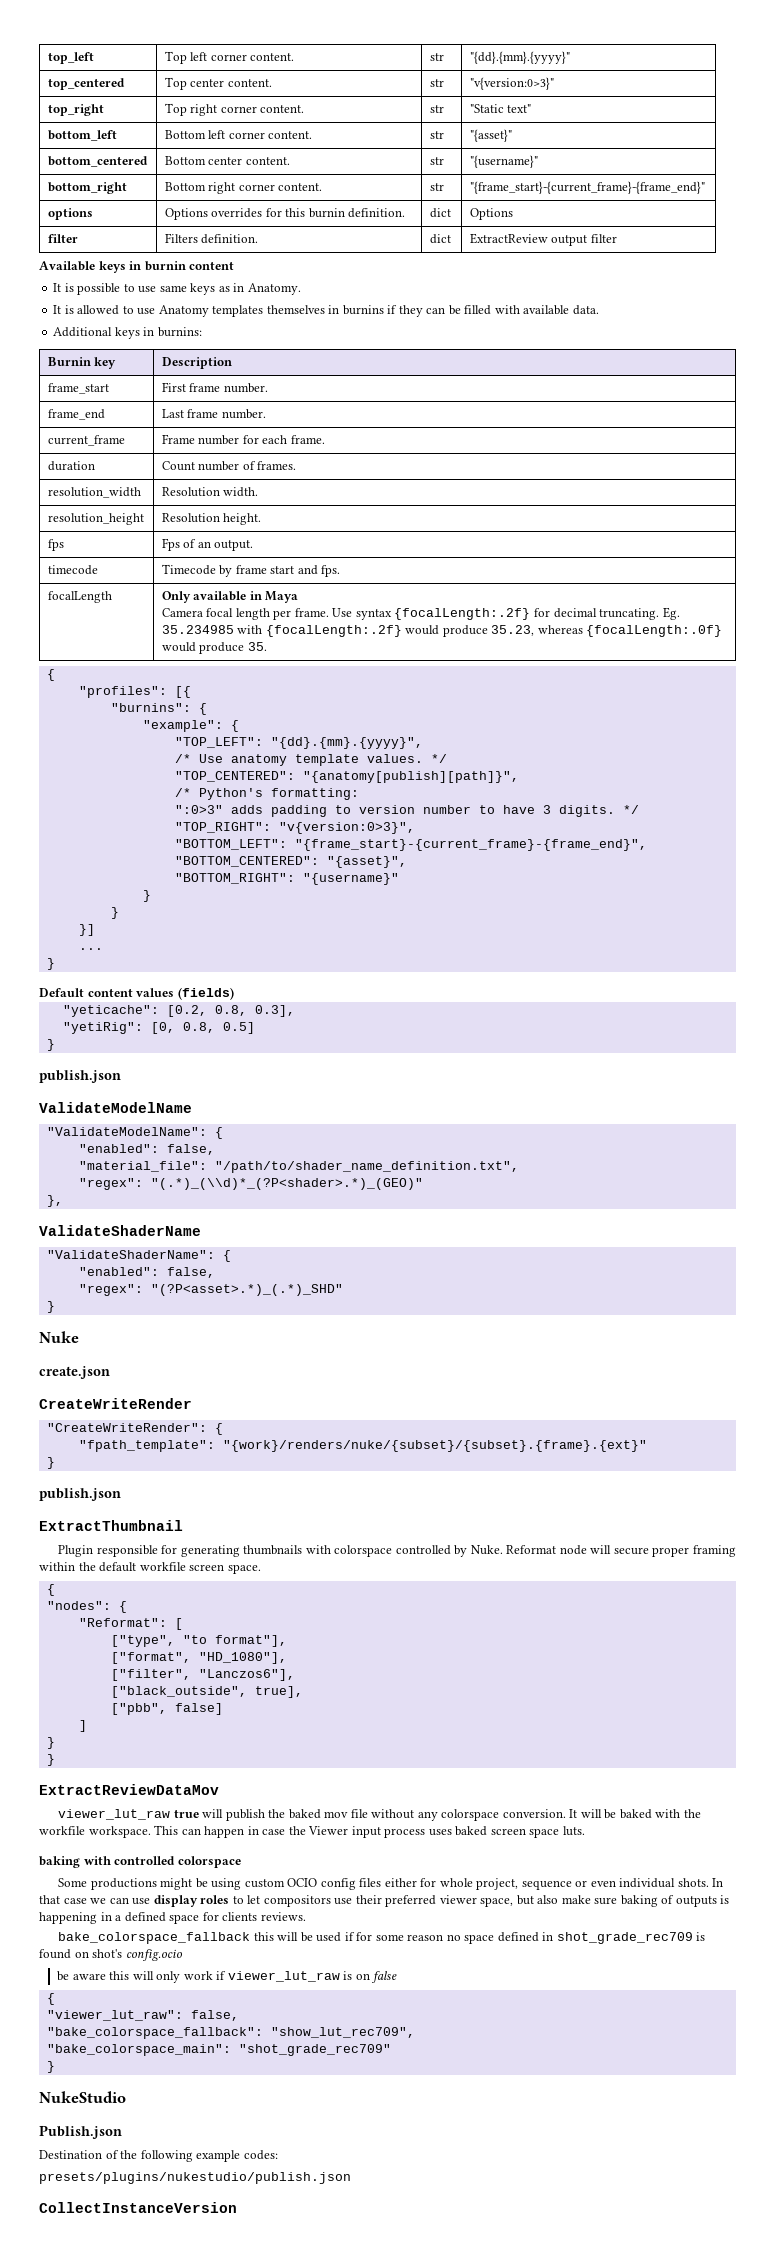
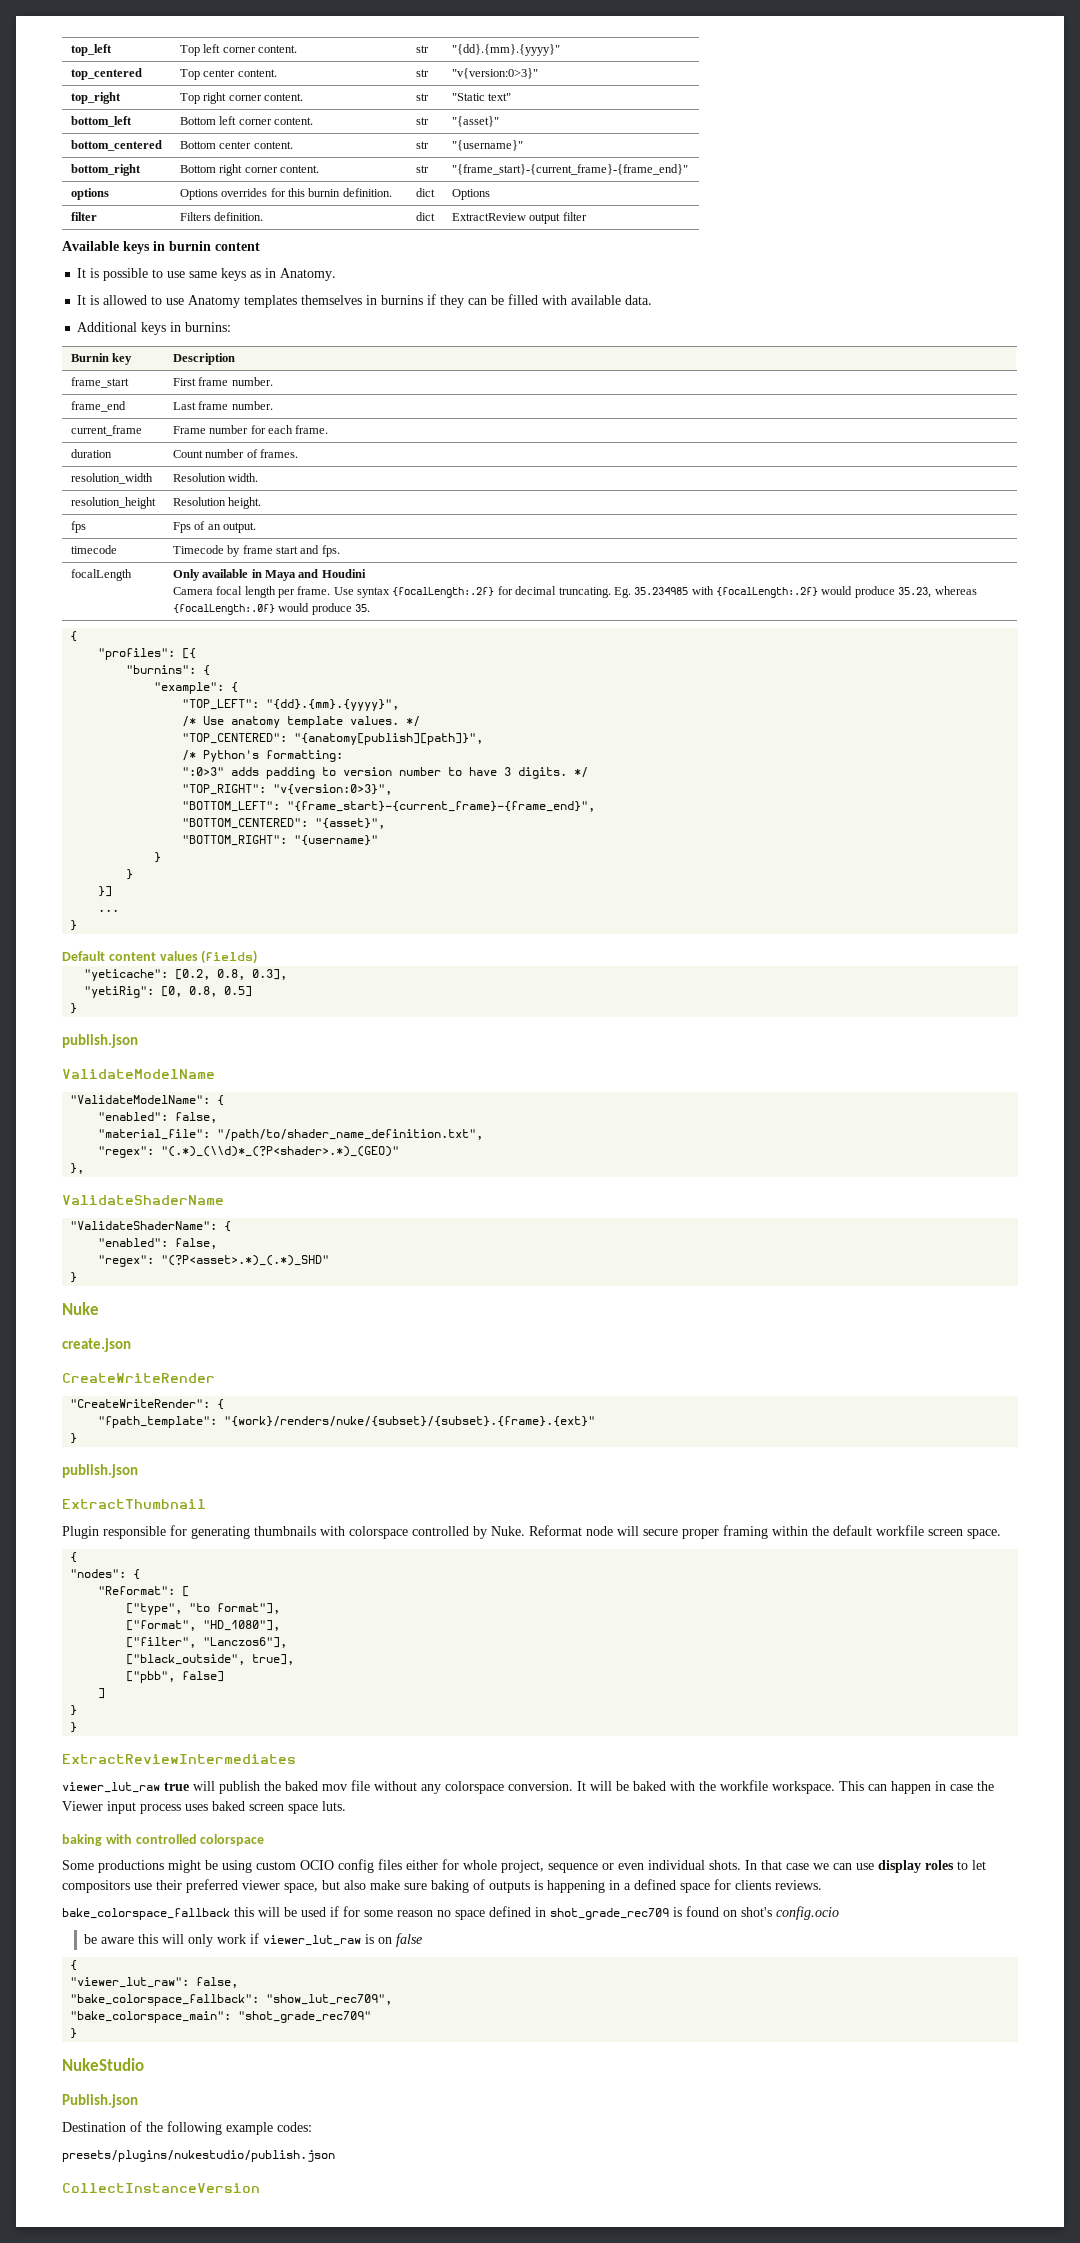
(299, 597) none -> [298,569,366,578] and Houdini
[39,1784,219,1795] ExtractReviewDataMov -> [62,1754,296,1764] ExtractReviewIntermediates

